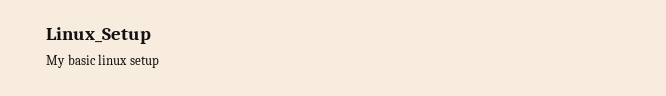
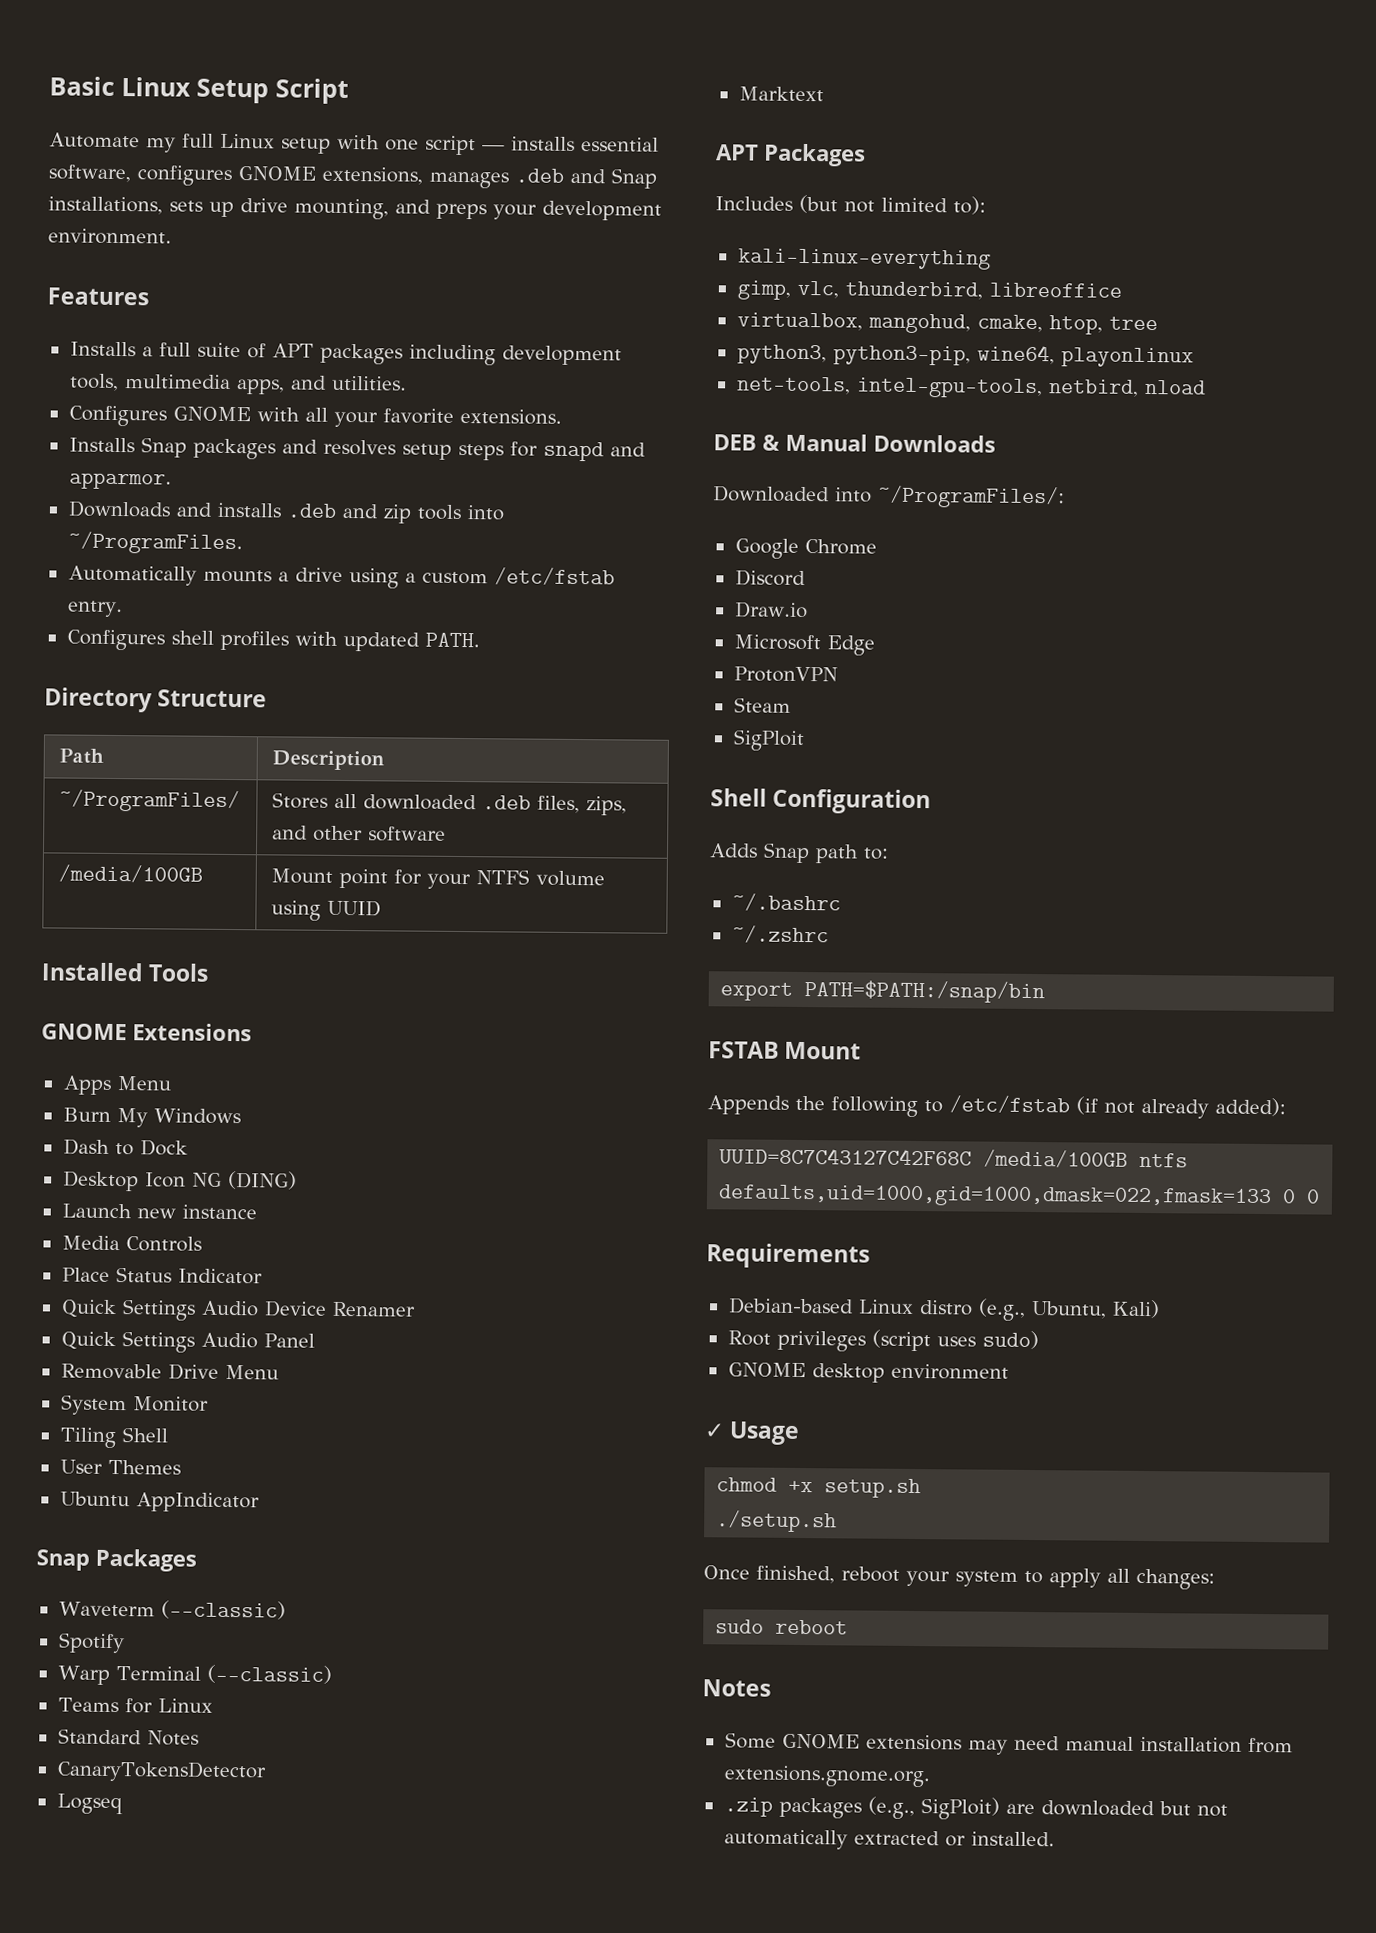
[46,27,151,44] [46,54,159,68] Linux_Setup // My basic linux setup -> [49,76,349,105] [49,132,659,156] [48,164,657,189] [48,196,662,221] [48,228,172,245] [47,287,149,306] [69,341,622,366] [69,373,407,395] [68,405,562,428] [68,437,646,462] [68,472,172,490] [67,500,505,524] [67,531,243,555] [67,565,615,589] [67,600,123,618] [66,629,480,652] [44,687,268,713] [59,748,105,764] [272,750,386,771] [59,789,241,813] [272,792,628,816] [272,825,447,842] [58,864,204,883] [271,868,606,890] [271,899,382,921] [41,962,210,982] [41,1023,252,1042] [62,1075,172,1095] [62,1107,241,1128] [62,1138,188,1156] [62,1170,297,1192] [61,1203,257,1220] [61,1235,202,1252] [61,1267,263,1285] [60,1299,416,1321] [60,1331,315,1353] [60,1363,279,1380] [60,1394,209,1416] [59,1427,168,1449] [59,1459,181,1475] [59,1491,260,1513] [36,1548,197,1572] [58,1600,286,1620] [57,1632,125,1654] [57,1664,332,1685] [57,1697,213,1714] [57,1728,199,1746] [56,1760,267,1783] [56,1793,123,1815] [738,86,824,102] [716,143,866,167] [715,194,986,215] [737,248,991,270] [736,280,1122,300] [736,312,1158,335] [736,344,1194,368] [736,376,1206,399] [713,433,996,453] [713,485,1065,509] [734,538,877,559] [734,569,806,587] [734,601,808,619] [733,634,875,656] [733,666,838,683] [733,697,791,713] [732,729,805,752] [710,788,932,815] [709,842,889,864] [731,893,841,912] [731,925,829,944] [720,980,1046,1004] [708,1041,862,1060] [707,1095,1286,1119] [719,1147,1189,1168] [718,1184,1321,1209] [706,1243,870,1269] [727,1297,1160,1321] [727,1329,1039,1352] [727,1362,1009,1383] [704,1421,801,1445] [716,1477,922,1499] [716,1510,838,1533] [703,1565,1215,1590] [715,1619,849,1635] [702,1679,771,1697] [724,1732,1293,1755] [723,1765,931,1788] [723,1796,1228,1820] [723,1829,1055,1850] Basic Linux Setup Script // Automate my full Linux setup with one script — installs essential software, configures GNOME extensions, manages .deb and Snap installations, sets up drive mounting, and preps your development environment. // Features // Installs a full suite of APT packages including development tools, multimedia apps, and utilities. // Configures GNOME with all your favorite extensions. // Installs Snap packages and resolves setup steps for snapd and apparmor. // Downloads and installs .deb and zip tools into ~/ProgramFiles. // Automatically mounts a drive using a custom /etc/fstab entry. // Configures shell profiles with updated PATH. // Directory Structure // Path | Description // ~/ProgramFiles/ | Stores all downloaded .deb files, zips, and other software // /media/100GB | Mount point for your NTFS volume using UUID // Installed Tools // GNOME Extensions // Apps Menu // Burn My Windows // Dash to Dock // Desktop Icon NG (DING) // Launch new instance // Media Controls // Place Status Indicator // Quick Settings Audio Device Renamer // Quick Settings Audio Panel // Removable Drive Menu // System Monitor // Tiling Shell // User Themes // Ubuntu AppIndicator // Snap Packages // Waveterm (--classic) // Spotify // Warp Terminal (--classic) // Teams for Linux // Standard Notes // CanaryTokensDetector // Logseq // Marktext // APT Packages // Includes (but not limited to): // kali-linux-everything // gimp, vlc, thunderbird, libreoffice // virtualbox, mangohud, cmake, htop, tree // python3, python3-pip, wine64, playonlinux // net-tools, intel-gpu-tools, netbird, nload // DEB & Manual Downloads // Downloaded into ~/ProgramFiles/: // Google Chrome // Discord // Draw.io // Microsoft Edge // ProtonVPN // Steam // SigPloit // Shell Configuration // Adds Snap path to: // ~/.bashrc // ~/.zshrc // export PATH=$PATH:/snap/bin // FSTAB Mount // Appends the following to /etc/fstab (if not already added): // UUID=8C7C43127C42F68C /media/100GB ntfs defaults,uid=1000,gid=1000,dmask=022,fmask=133 0 0 // Requirements // Debian-based Linux distro (e.g., Ubuntu, Kali) // Root privileges (script uses sudo) // GNOME desktop environment // ✓ Usage // chmod +x setup.sh // ./setup.sh // Once finished, reboot your system to apply all changes: // sudo reboot // Notes // Some GNOME extensions may need manual installation from extensions.gnome.org. // .zip packages (e.g., SigPloit) are downloaded but not automatically extracted or installed.

